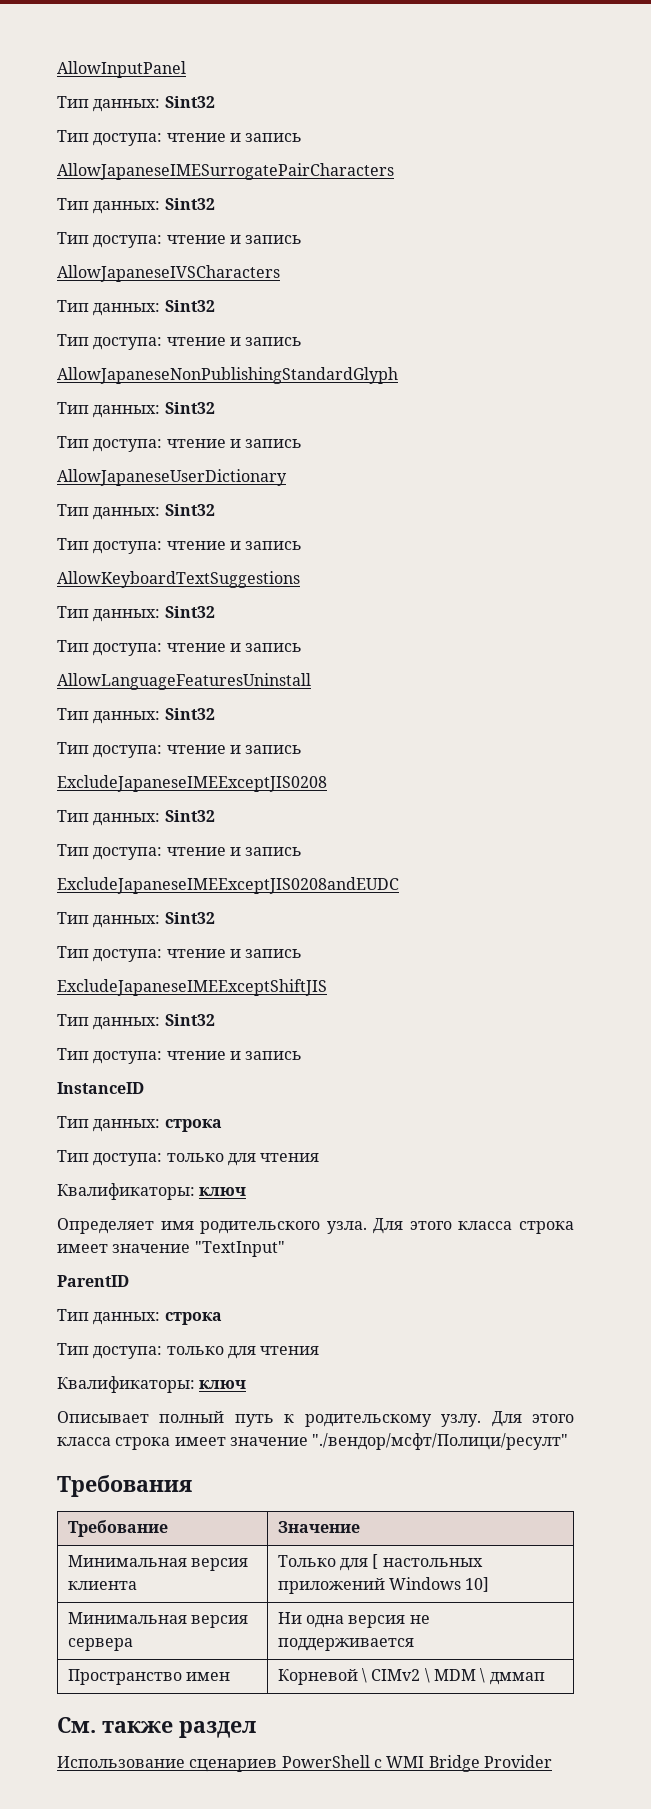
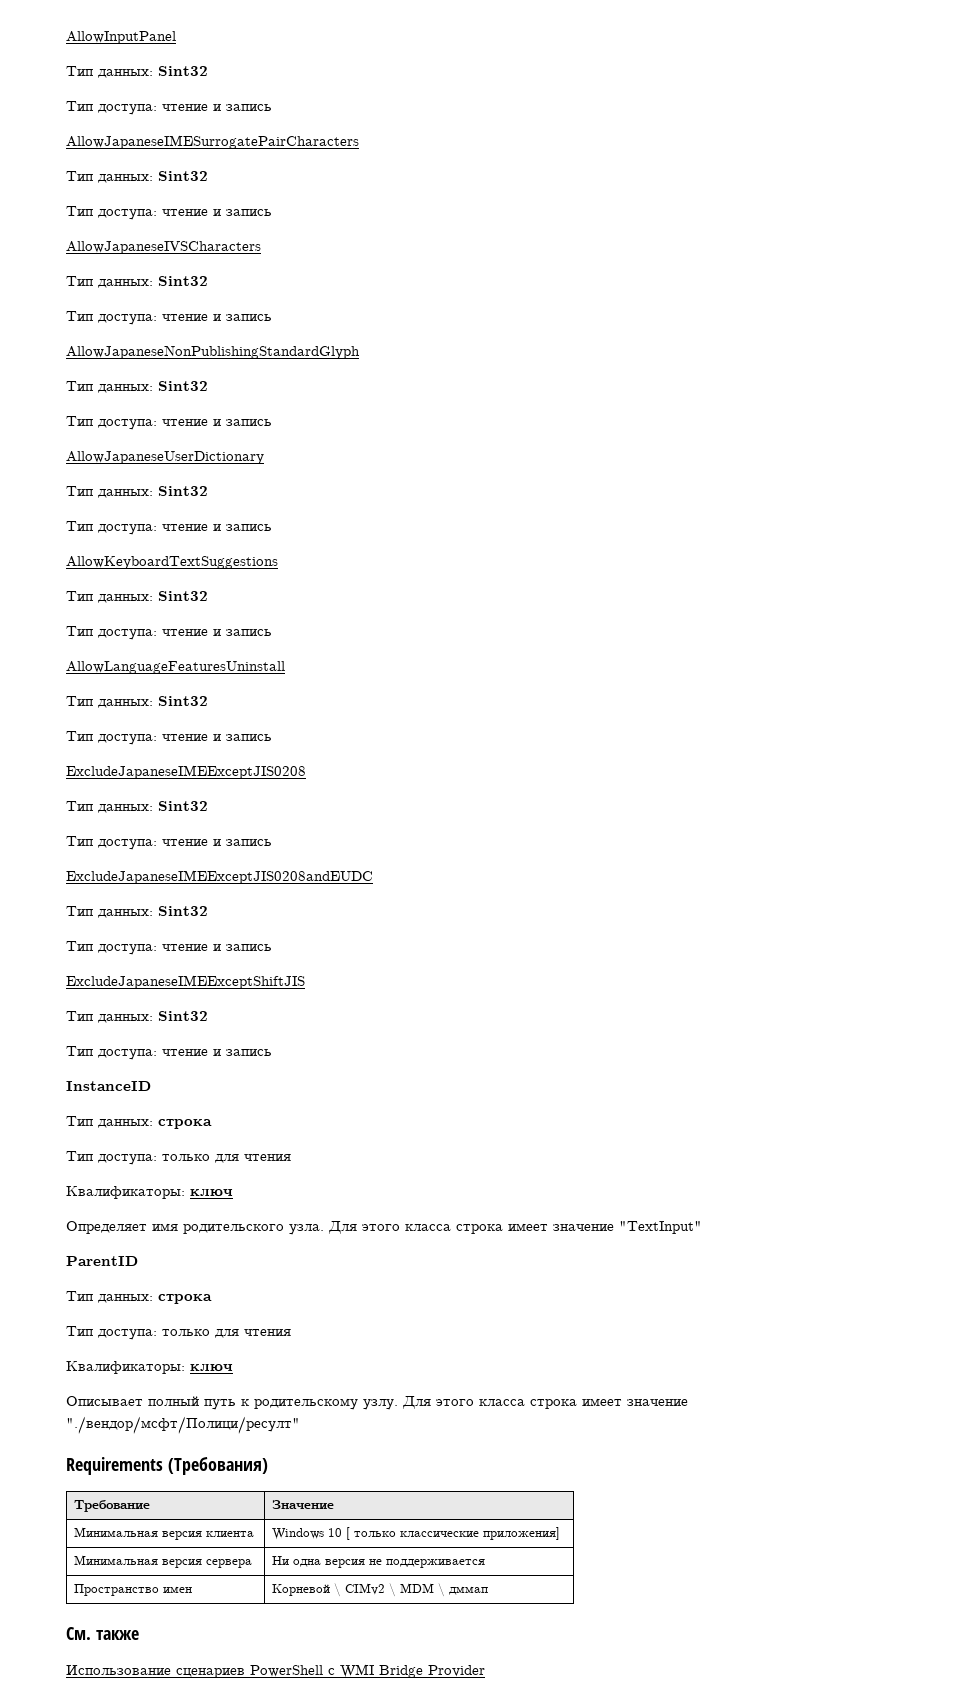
[57,1475,192,1497] Требования -> [66,1457,268,1475] Requirements (Требования)
[277,1554,483,1571] [277,1577,490,1594] Только для [ настольных приложений Windows 10] -> [272,1527,561,1540] Windows 10 [ только классические приложения]
[179,1721,256,1738] раздел -> (139, 1635) none

